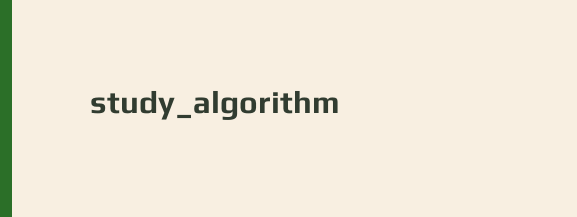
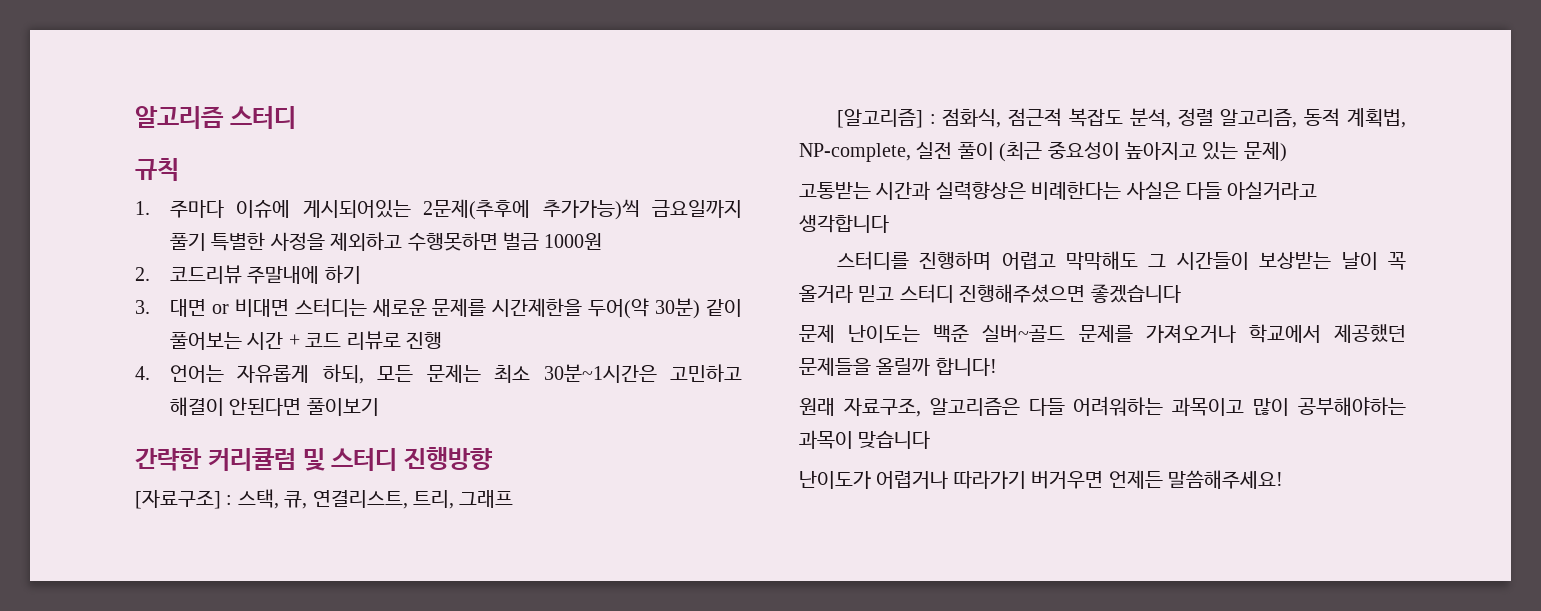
[90,90,340,120] study_algorithm -> [135,106,296,129] [135,158,179,181] [135,199,742,220] [169,232,603,251] [135,265,361,284] [135,298,742,319] [169,331,442,350] [135,364,742,384] [169,397,379,416] [135,447,493,471] [135,489,514,509] [836,108,1406,128] [799,141,1287,162] [799,181,1318,200] [799,215,889,233] [836,251,1406,270] [799,284,1181,303] [799,324,1406,343] [799,357,997,376] [799,396,1406,417] [799,430,931,449] [799,470,1283,489] 알고리즘 스터디 // 규칙 // 1. 주마다 이슈에 게시되어있는 2문제(추후에 추가가능)씩 금요일까지 풀기 특별한 사정을 제외하고 수행못하면 벌금 1000원 // 2. 코드리뷰 주말내에 하기 // 3. 대면 or 비대면 스터디는 새로운 문제를 시간제한을 두어(약 30분) 같이 풀어보는 시간 + 코드 리뷰로 진행 // 4. 언어는 자유롭게 하되, 모든 문제는 최소 30분~1시간은 고민하고 해결이 안된다면 풀이보기 // 간략한 커리큘럼 및 스터디 진행방향 // [자료구조] : 스택, 큐, 연결리스트, 트리, 그래프 // [알고리즘] : 점화식, 점근적 복잡도 분석, 정렬 알고리즘, 동적 계획법, NP-complete, 실전 풀이 (최근 중요성이 높아지고 있는 문제) // 고통받는 시간과 실력향상은 비례한다는 사실은 다들 아실거라고 생각합니다 // 스터디를 진행하며 어렵고 막막해도 그 시간들이 보상받는 날이 꼭 올거라 믿고 스터디 진행해주셨으면 좋겠습니다 // 문제 난이도는 백준 실버~골드 문제를 가져오거나 학교에서 제공했던 문제들을 올릴까 합니다! // 원래 자료구조, 알고리즘은 다들 어려워하는 과목이고 많이 공부해야하는 과목이 맞습니다 // 난이도가 어렵거나 따라가기 버거우면 언제든 말씀해주세요!

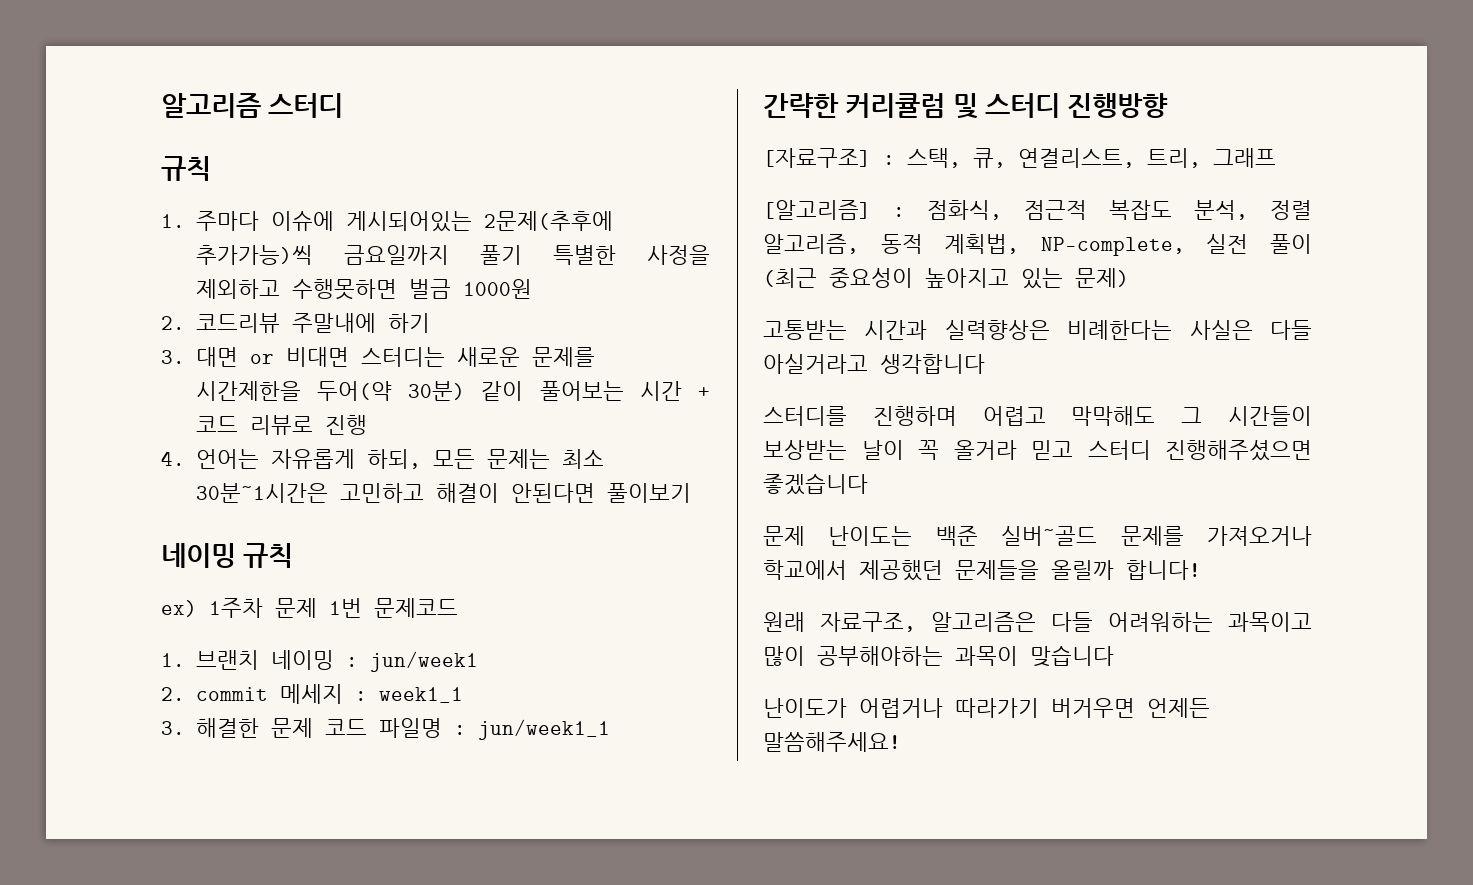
(379, 407) none -> [161,543,294,568] [161,598,458,618] [161,650,478,672] [161,684,463,704] [161,718,610,740] // 네이밍 규칙 // ex) 1주차 문제 1번 문제코드 // 1. 브랜치 네이밍 : jun/week1 // 2. commit 메세지 : week1_1 // 3. 해결한 문제 코드 파일명 : jun/week1_1

